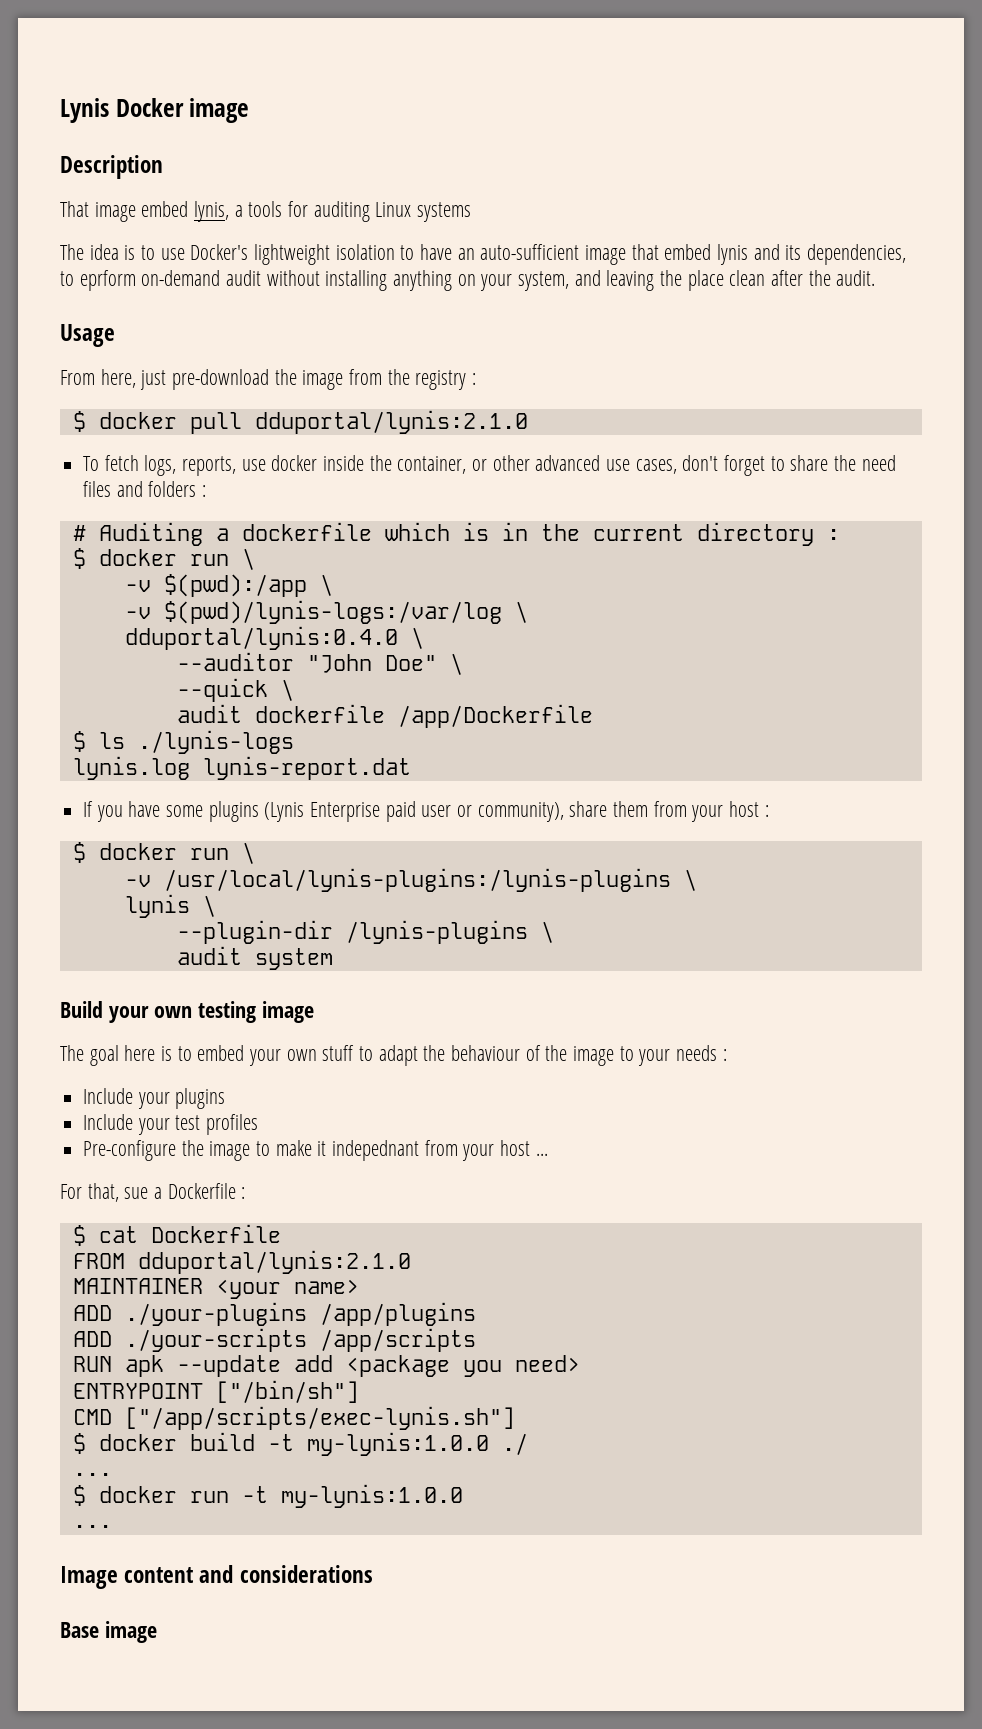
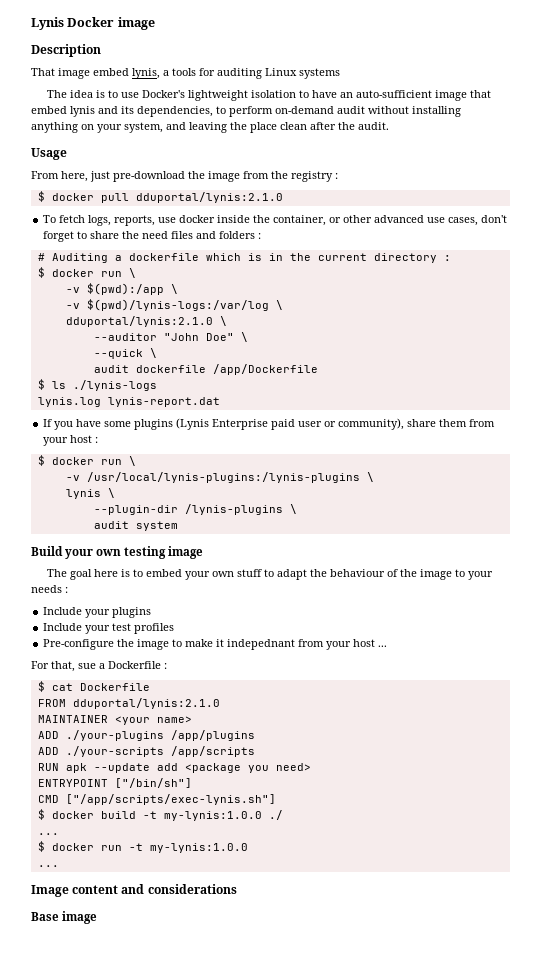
[79,270,136,291] eprform -> [229,106,273,117] perform
[124,626,398,650] dduportal/lynis:0.4.0 -> [65,316,213,327] dduportal/lynis:2.1.0

